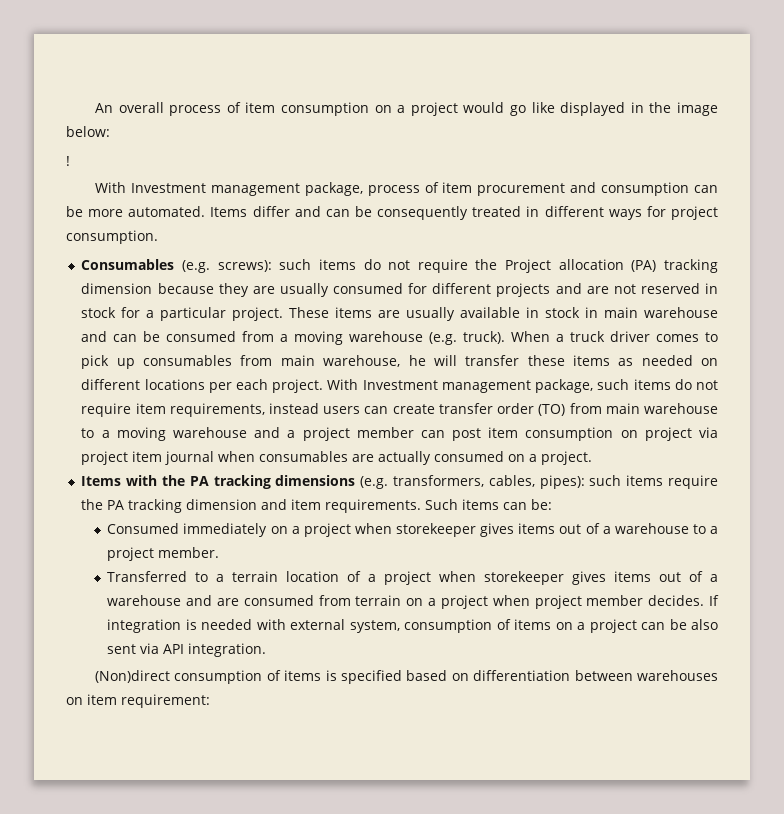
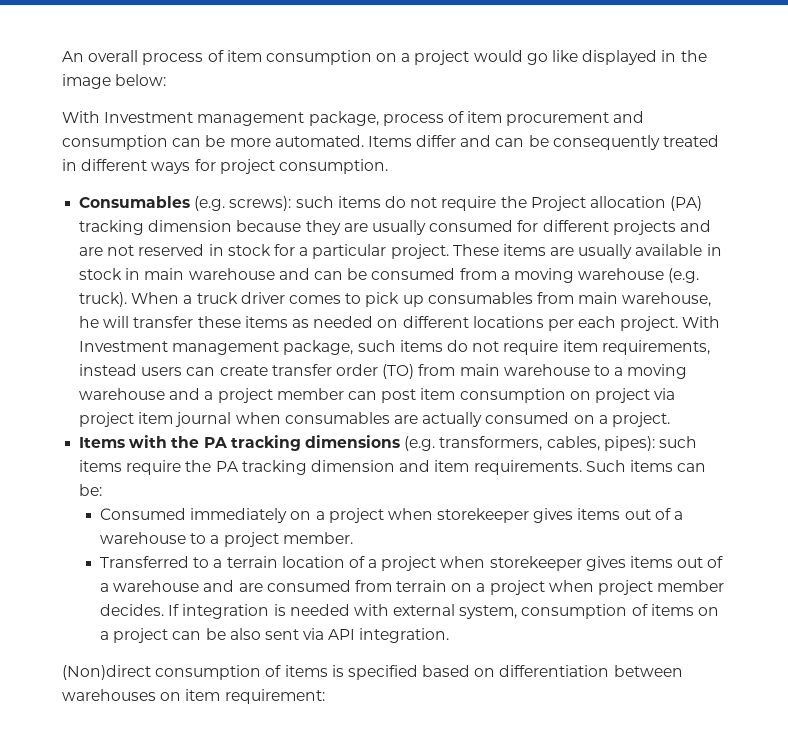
[66,156,70,166] // ! -> (167, 80) none

